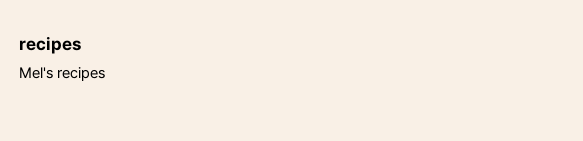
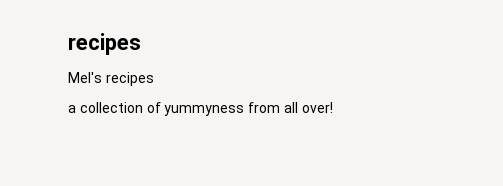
(106, 74) none -> [68,102,333,116] // a collection of yummyness from all over!

